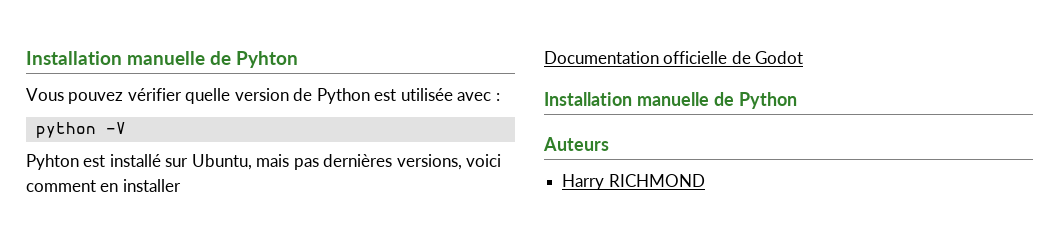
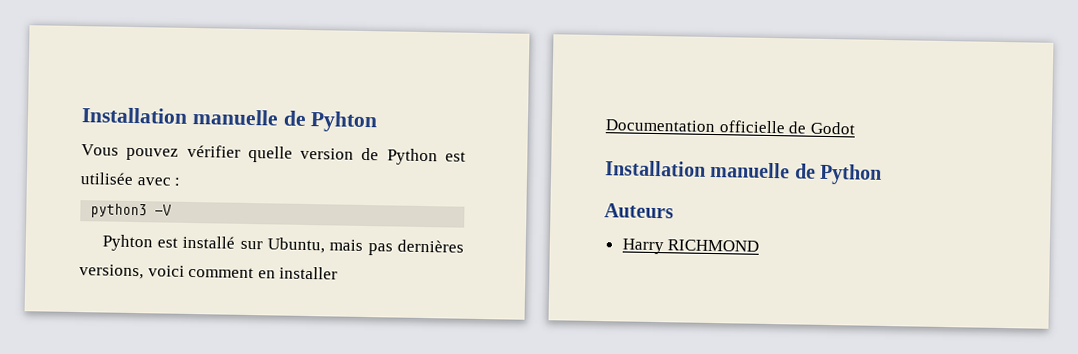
[35,122,96,138] python -> [90,203,148,219] python3

